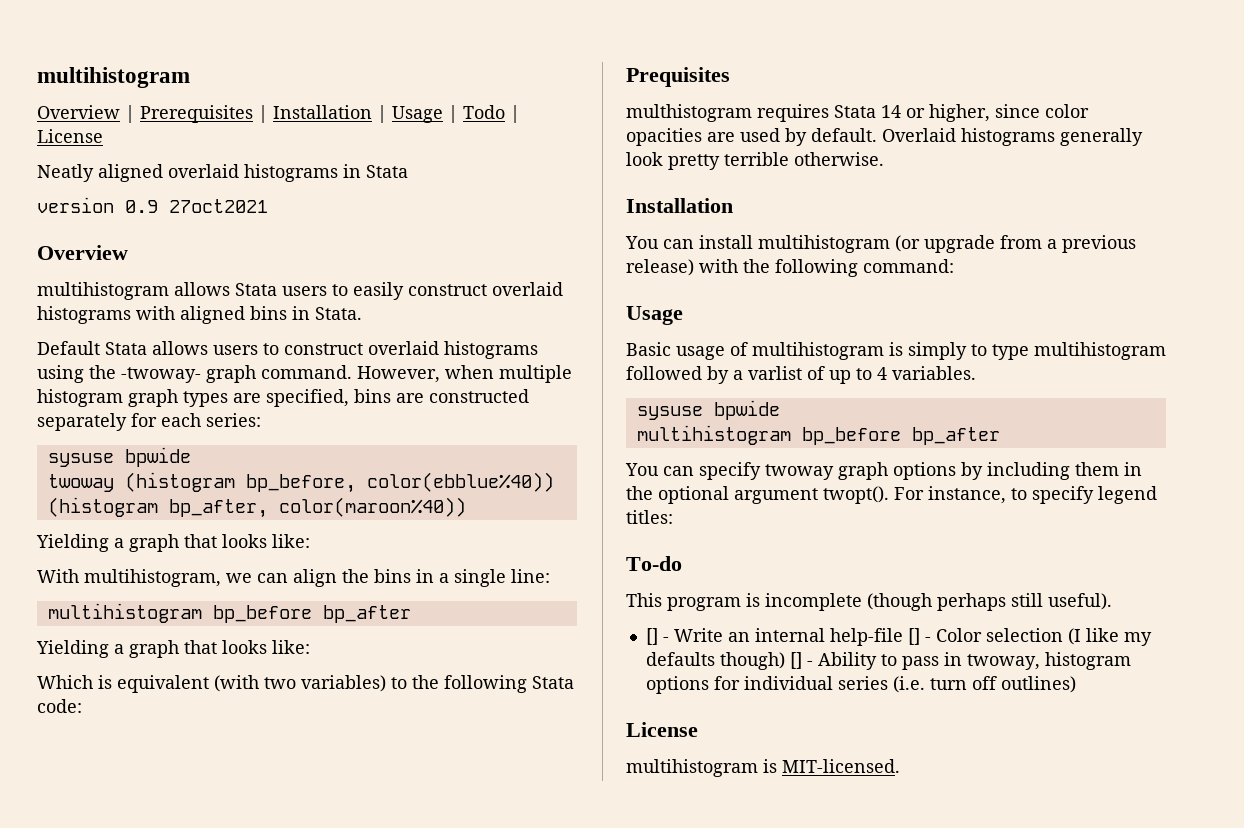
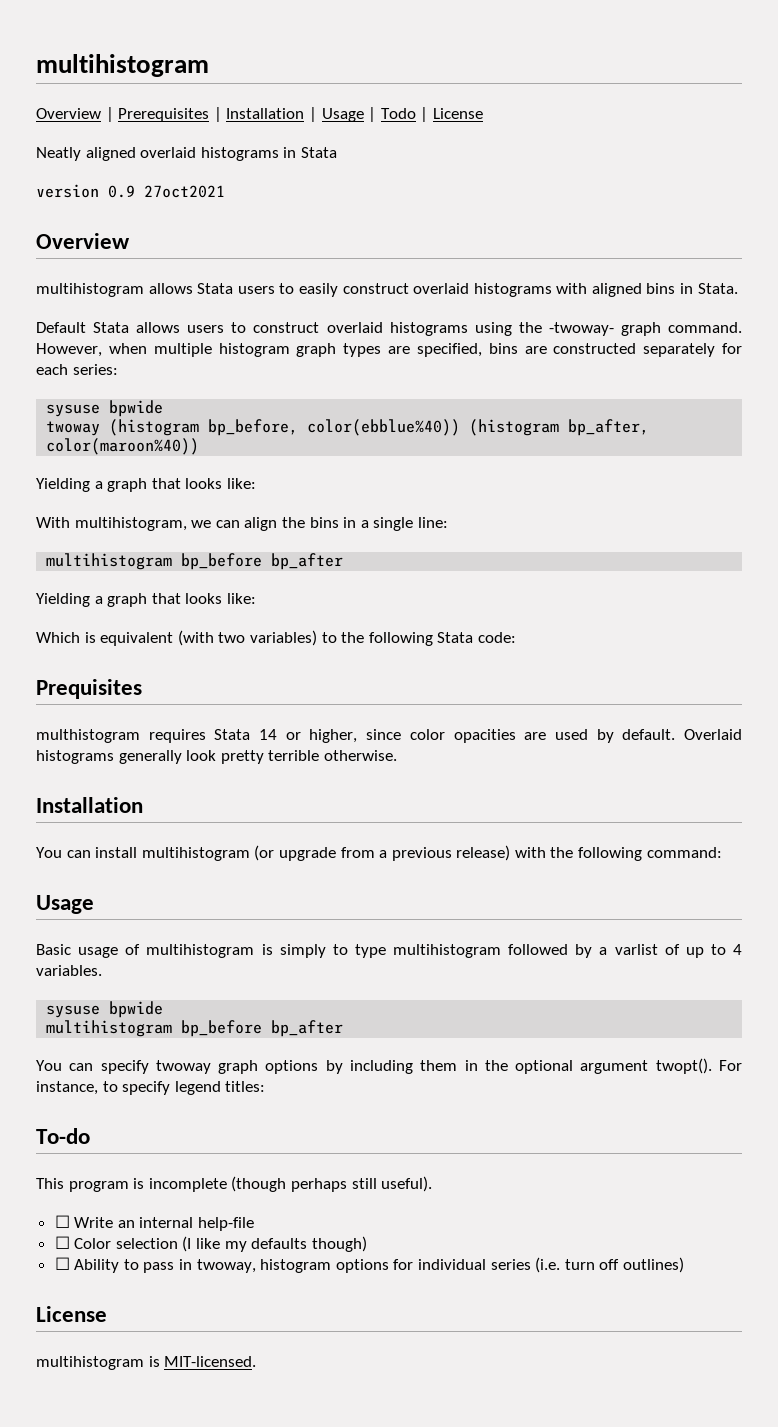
[645,628,669,645] [] - -> [54,1215,70,1228] ☐
[907,628,931,645] [] - -> [54,1236,70,1249] // ☐
[789,652,813,669] [] - -> [54,1257,70,1270] // ☐

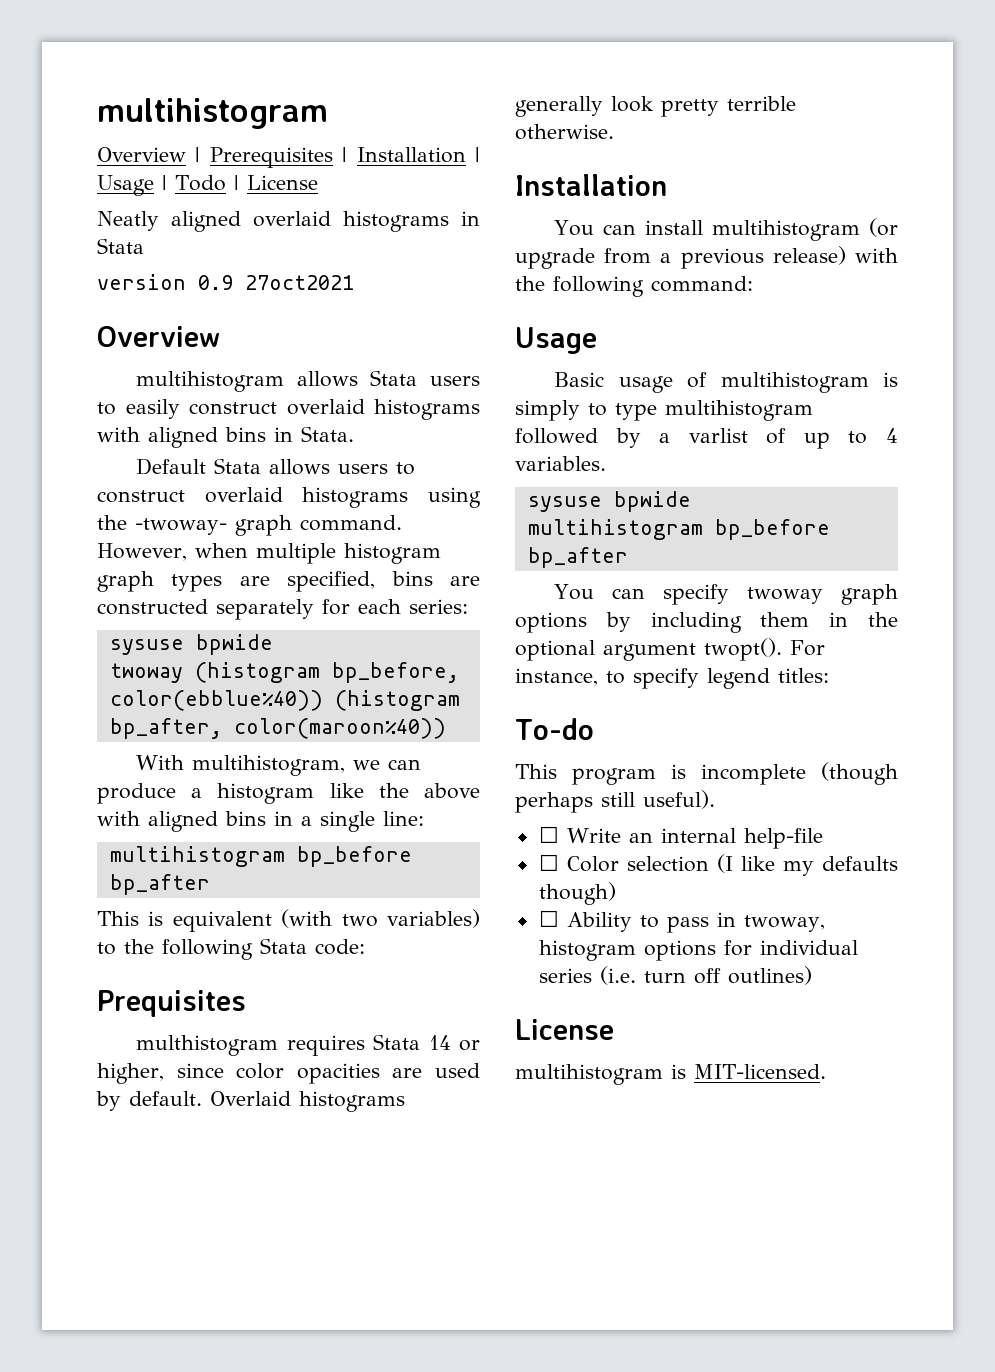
[36,478,256,492] [36,517,305,531] Yielding a graph that looks like: // With multihistogram, we can align the -> [136,755,422,776] [97,783,480,804] [97,811,218,832] With multihistogram, we can produce a histogram like the above with aligned
[36,593,256,607] [36,632,80,643] Yielding a graph that looks like: // Which -> [97,911,139,926] This

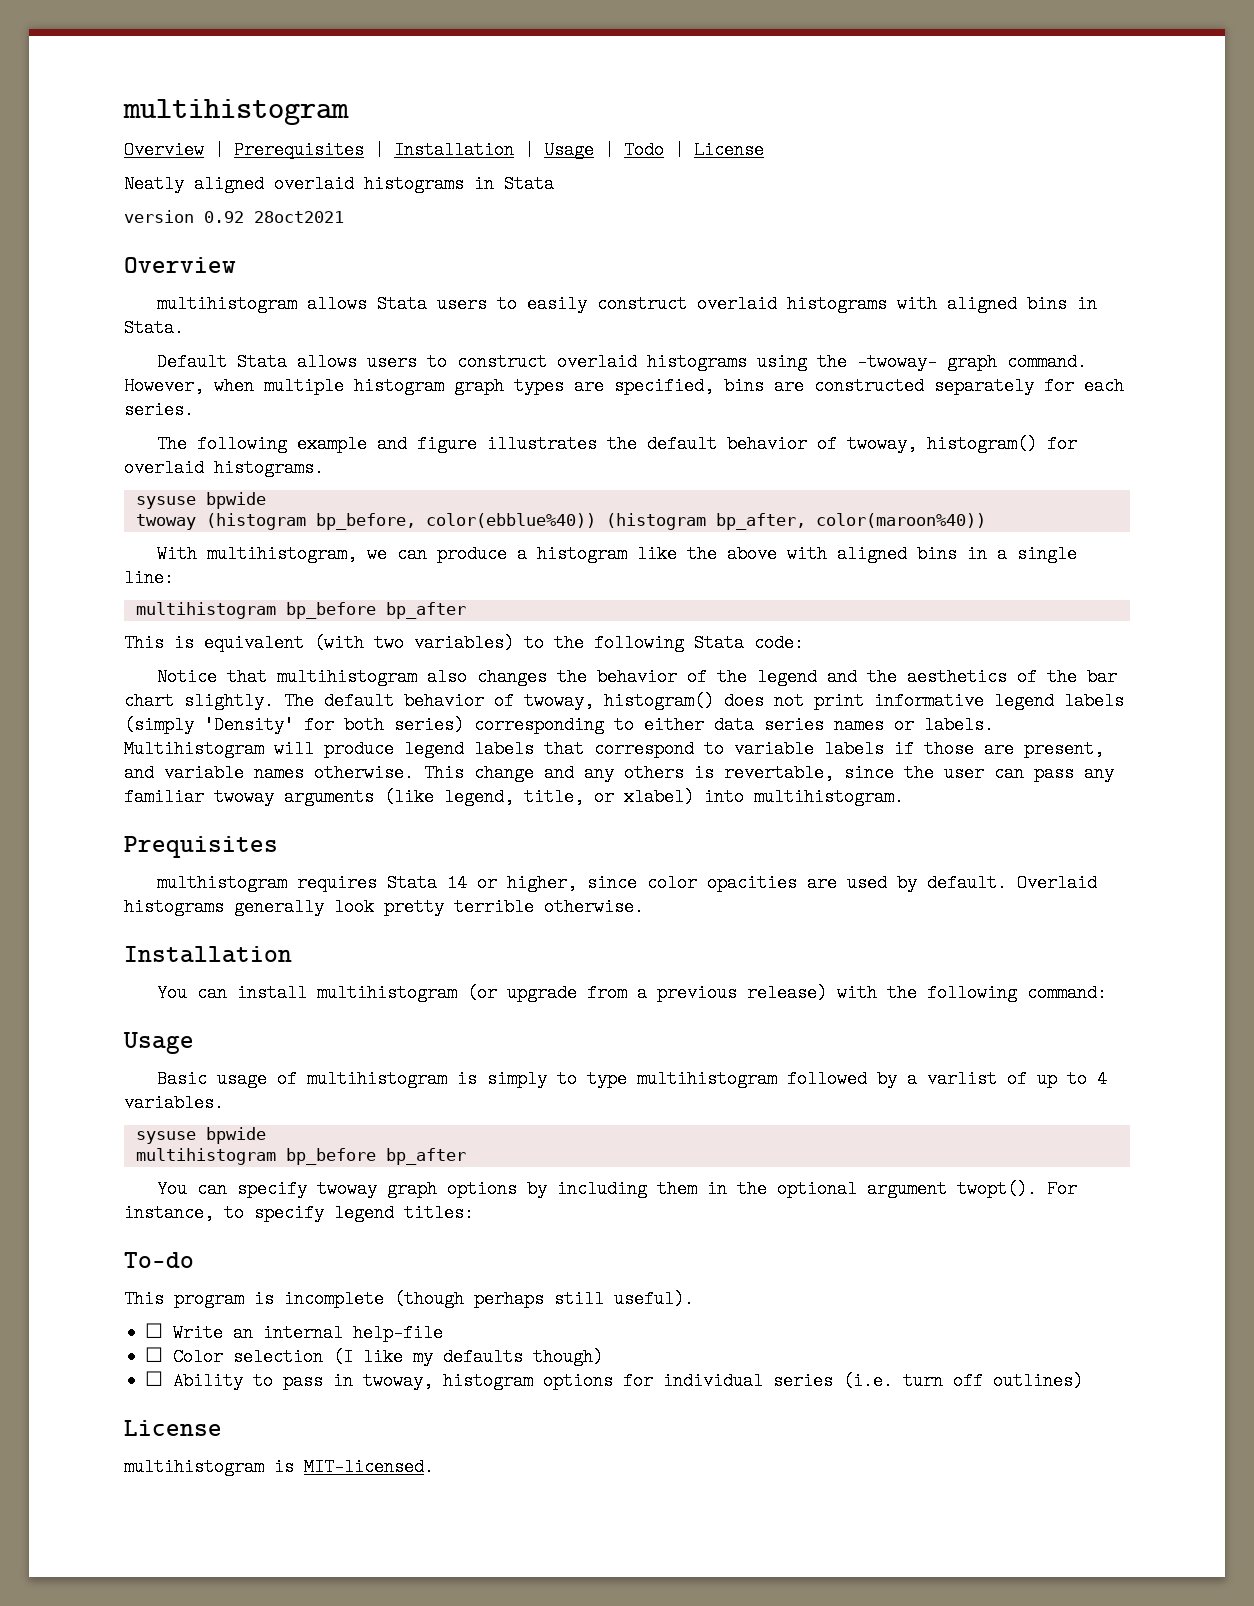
[198,275,354,290] 0.9 27oct2021 -> [204,211,344,223] 0.92 28oct2021
[409,599,468,614] series: -> [124,401,194,419] [157,435,1078,453] [124,459,324,477] series. // The following example and figure illustrates the default behavior of twoway, histogram() for overlaid histograms.
(365, 947) none -> [157,668,1118,686] [124,692,1124,710] [124,716,994,734] [124,740,1104,758] [124,764,1114,782] [124,788,904,806] // Notice that multihistogram also changes the behavior of the legend and the aesthetics of the bar chart slightly. The default behavior of twoway, histogram() does not print informative legend labels (simply 'Density' for both series) corresponding to either data series names or labels. Multihistogram will produce legend labels that correspond to variable labels if those are present, and variable names otherwise. This change and any others is revertable, since the user can pass any familiar twoway arguments (like legend, title, or xlabel) into multihistogram.

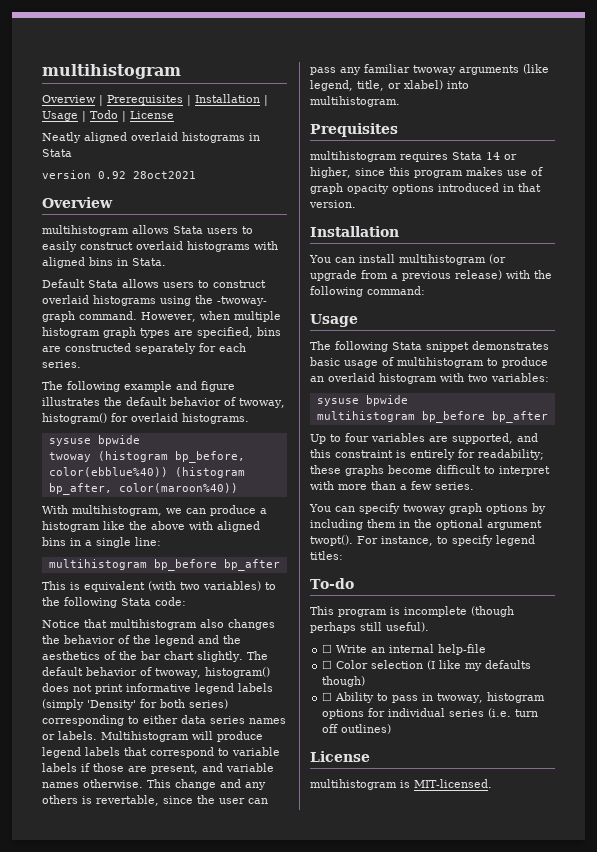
[157,874,288,892] multhistogram -> [310,151,397,162] multihistogram
[647,874,1098,892] [124,898,644,916] color opacities are used by default. Overlaid histograms generally look pretty terrible otherwise. -> [388,167,543,178] [310,183,541,194] [309,200,356,208] this program makes use of graph opacity options introduced in that version.
[157,1070,1108,1088] [124,1094,224,1112] Basic usage of multihistogram is simply to type multihistogram followed by a varlist of up to 4 variables. -> [310,341,549,352] [310,357,548,368] [310,373,549,384] The following Stata snippet demonstrates basic usage of multihistogram to produce an overlaid histogram with two variables:
(466, 1156) none -> [310,433,538,444] [310,449,544,460] [310,465,550,476] [310,481,474,490] // Up to four variables are supported, and this constraint is entirely for readability; these graphs become difficult to interpret with more than a few series.

